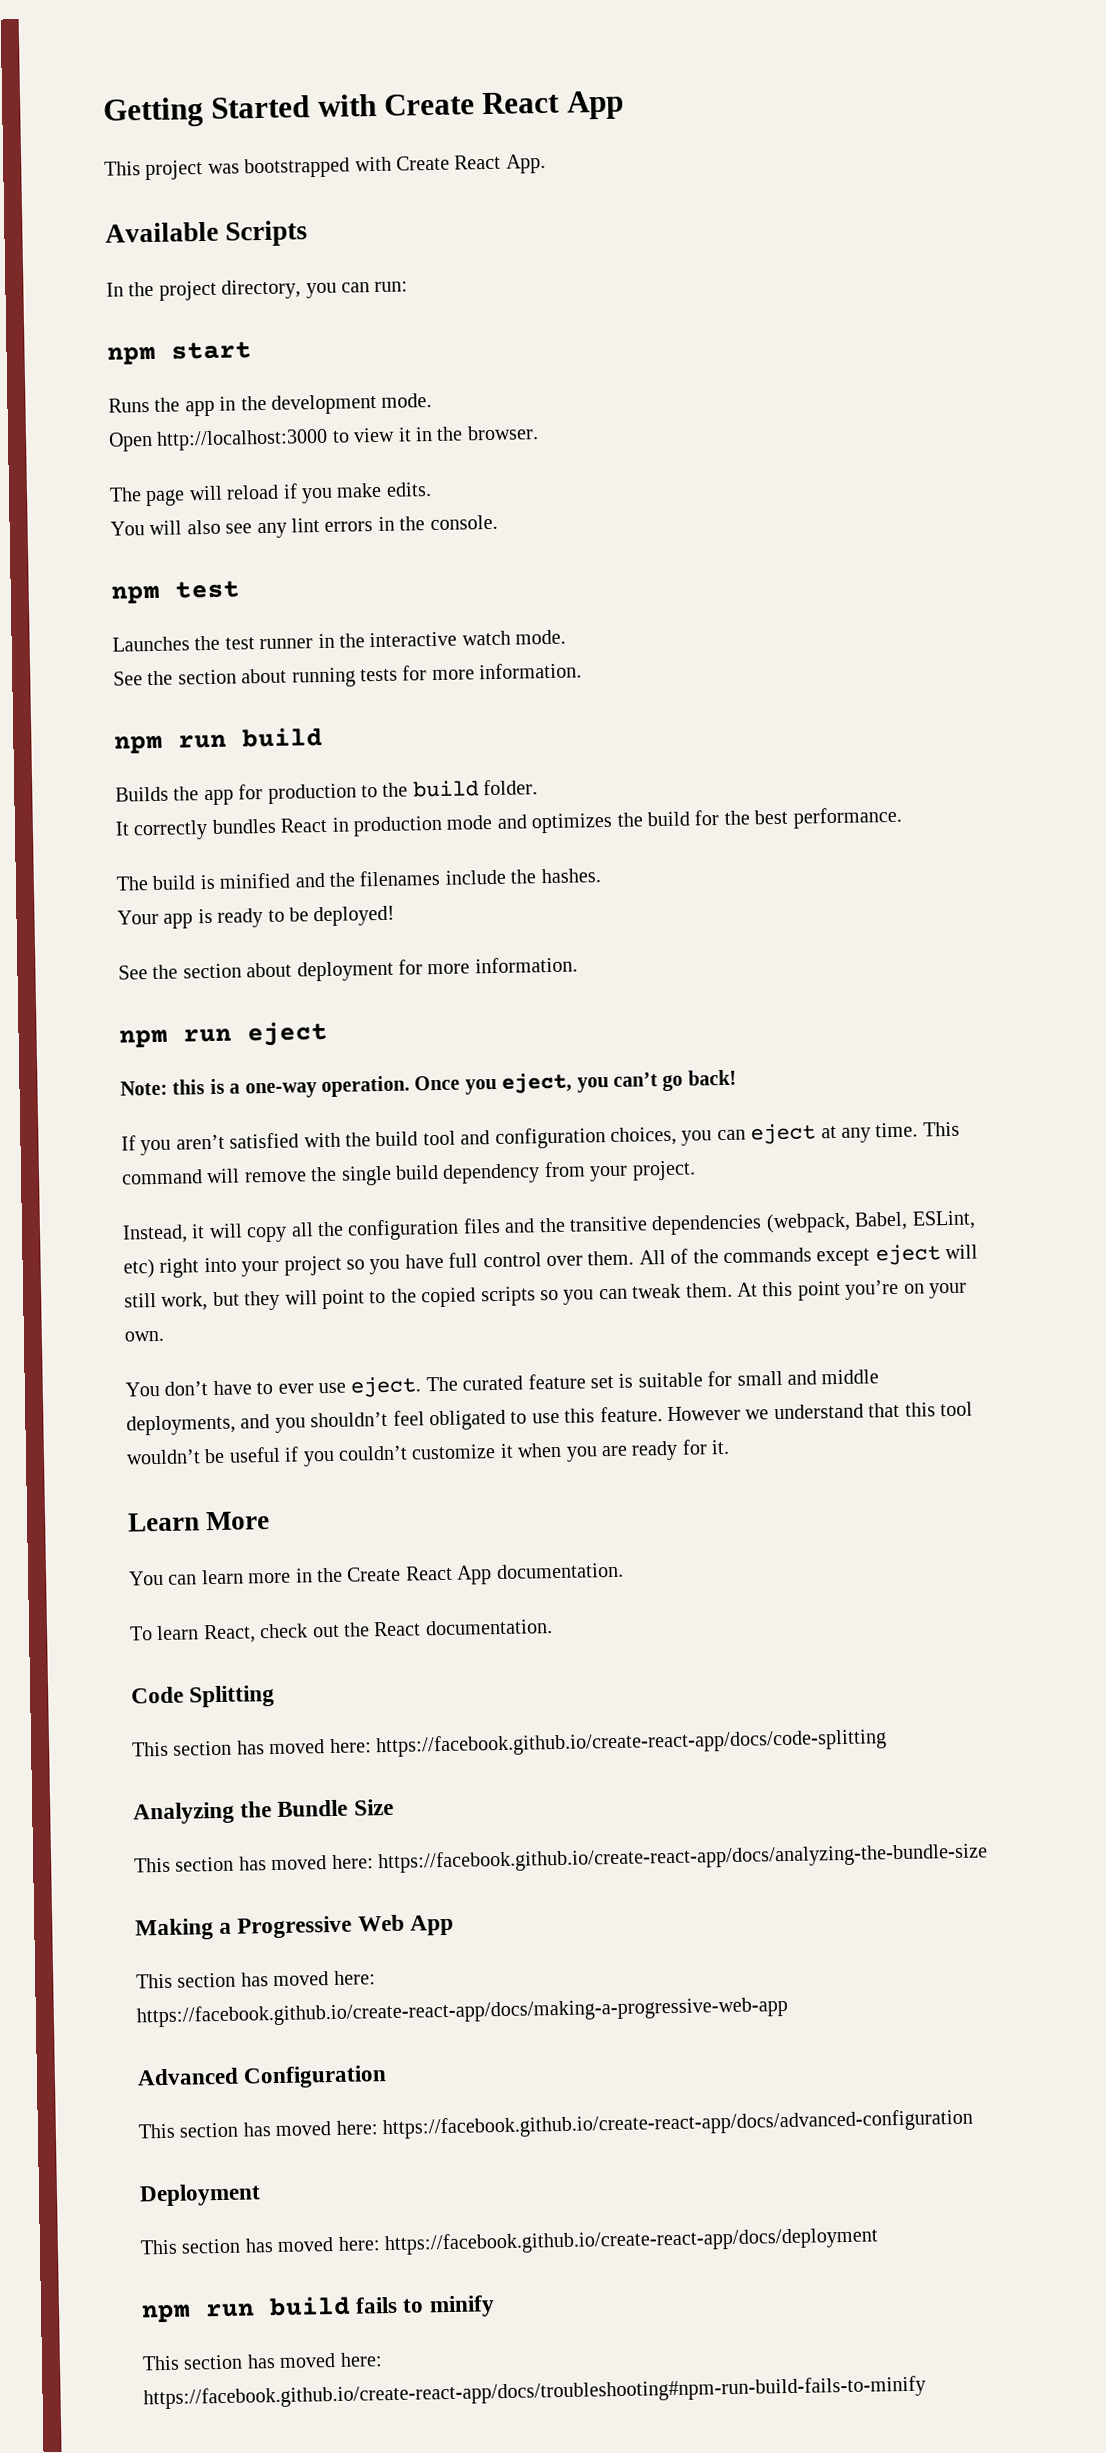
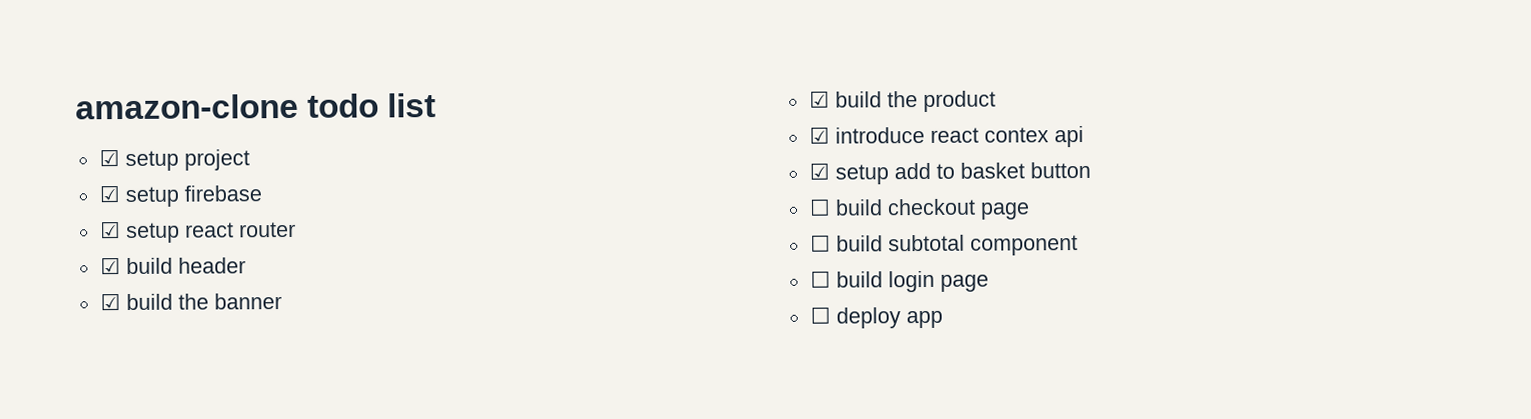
[103,90,624,128] [104,153,546,181] [105,220,309,247] [106,279,409,301] [107,341,252,365] [108,392,433,417] [108,425,539,452] [109,482,432,507] [110,514,498,539] [111,580,240,604] [112,629,567,652] [113,662,583,688] [114,726,323,754] [115,779,539,806] [115,806,903,841] [116,868,601,891] [117,905,396,929] [118,956,578,982] [119,1020,328,1048] [120,1069,737,1099] [121,1121,960,1156] [121,1160,696,1186] [122,1210,976,1244] [123,1244,979,1279] [124,1279,967,1311] [124,1330,164,1342] [125,1369,880,1398] [126,1401,973,1436] [126,1439,731,1467] [127,1511,271,1532] [129,1562,624,1586] [129,1619,553,1644] [131,1684,276,1708] [132,1728,887,1758] [133,1798,394,1825] [134,1842,988,1874] [135,1914,454,1941] [136,1970,376,1989] [136,1995,788,2028] [137,2065,388,2089] [138,2108,973,2140] [139,2183,261,2207] [140,2226,879,2256] [141,2295,495,2323] [142,2352,383,2371] [143,2375,926,2410] Getting Started with Create React App // This project was bootstrapped with Create React App. // Available Scripts // In the project directory, you can run: // npm start // Runs the app in the development mode. // Open http://localhost:3000 to view it in the browser. // The page will reload if you make edits. // You will also see any lint errors in the console. // npm test // Launches the test runner in the interactive watch mode. // See the section about running tests for more information. // npm run build // Builds the app for production to the build folder. // It correctly bundles React in production mode and optimizes the build for the best performance. // The build is minified and the filenames include the hashes. // Your app is ready to be deployed! // See the section about deployment for more information. // npm run eject // Note: this is a one-way operation. Once you eject, you can’t go back! // If you aren’t satisfied with the build tool and configuration choices, you can eject at any time. This command will remove the single build dependency from your project. // Instead, it will copy all the configuration files and the transitive dependencies (webpack, Babel, ESLint, etc) right into your project so you have full control over them. All of the commands except eject will still work, but they will point to the copied scripts so you can tweak them. At this point you’re on your own. // You don’t have to ever use eject. The curated feature set is suitable for small and middle deployments, and you shouldn’t feel obligated to use this feature. However we understand that this tool wouldn’t be useful if you couldn’t customize it when you are ready for it. // Learn More // You can learn more in the Create React App documentation. // To learn React, check out the React documentation. // Code Splitting // This section has moved here: https://facebook.github.io/create-react-app/docs/code-splitting // Analyzing the Bundle Size // This section has moved here: https://facebook.github.io/create-react-app/docs/analyzing-the-bundle-size // Making a Progressive Web App // This section has moved here: https://facebook.github.io/create-react-app/docs/making-a-progressive-web-app // Advanced Configuration // This section has moved here: https://facebook.github.io/create-react-app/docs/advanced-configuration // Deployment // This section has moved here: https://facebook.github.io/create-react-app/docs/deployment // npm run build fails to minify // This section has moved here: https://facebook.github.io/create-react-app/docs/troubleshooting#npm-run-build-fails-to-minify -> [75,93,437,120] [98,149,250,172] [98,185,262,208] [99,221,296,244] [99,257,246,275] [99,293,282,311] [808,90,996,113] [808,126,1084,148] [808,161,1091,185] [808,198,1030,220] [809,234,1078,256] [809,270,989,293] [809,306,943,329] amazon-clone todo list // ☑ setup project // ☑ setup firebase // ☑ setup react router // ☑ build header // ☑ build the banner // ☑ build the product // ☑ introduce react contex api // ☑ setup add to basket button // ☐ build checkout page // ☐ build subtotal component // ☐ build login page // ☐ deploy app

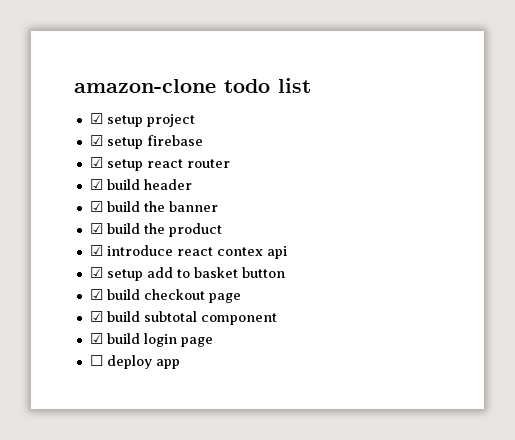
[808,198,831,216] ☐ -> [89,289,103,300] ☑
[809,234,831,252] ☐ -> [89,311,103,322] ☑
[809,270,831,288] ☐ -> [89,333,103,344] ☑

